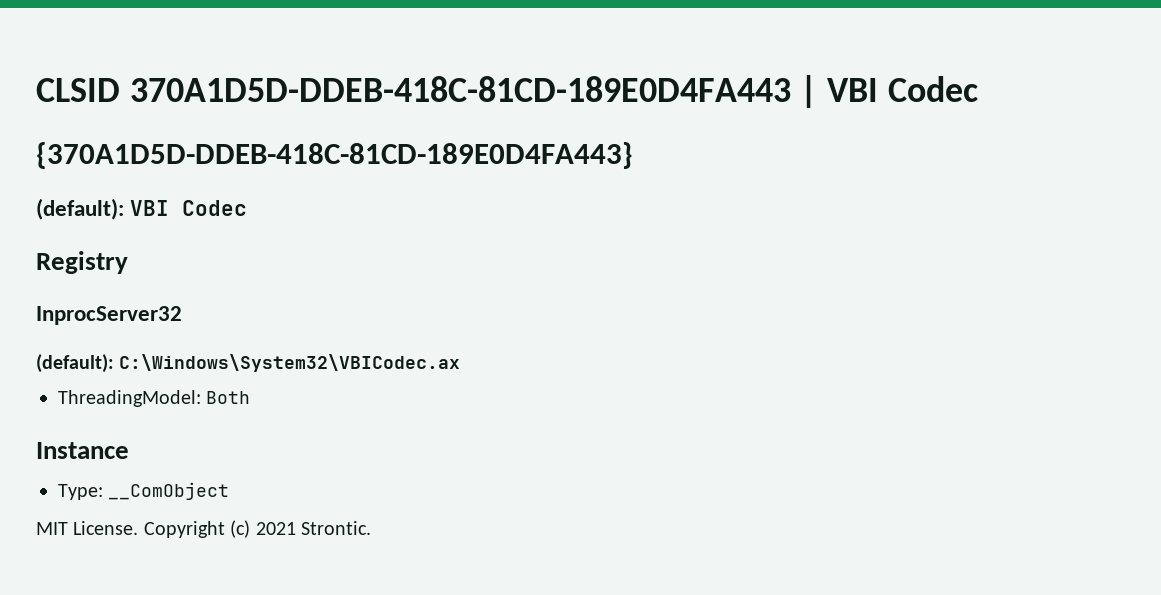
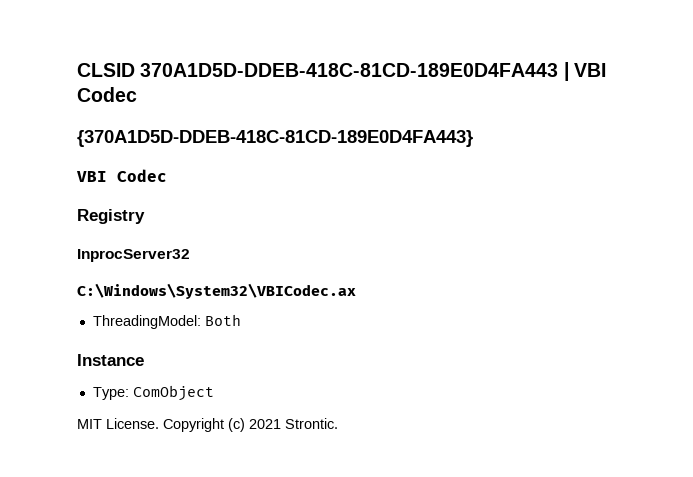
[36,198,124,220] (default): -> (473, 138) none
[36,354,114,373] (default): -> (190, 255) none
[108,482,230,500] __ComObject -> [132,385,214,401] ComObject

